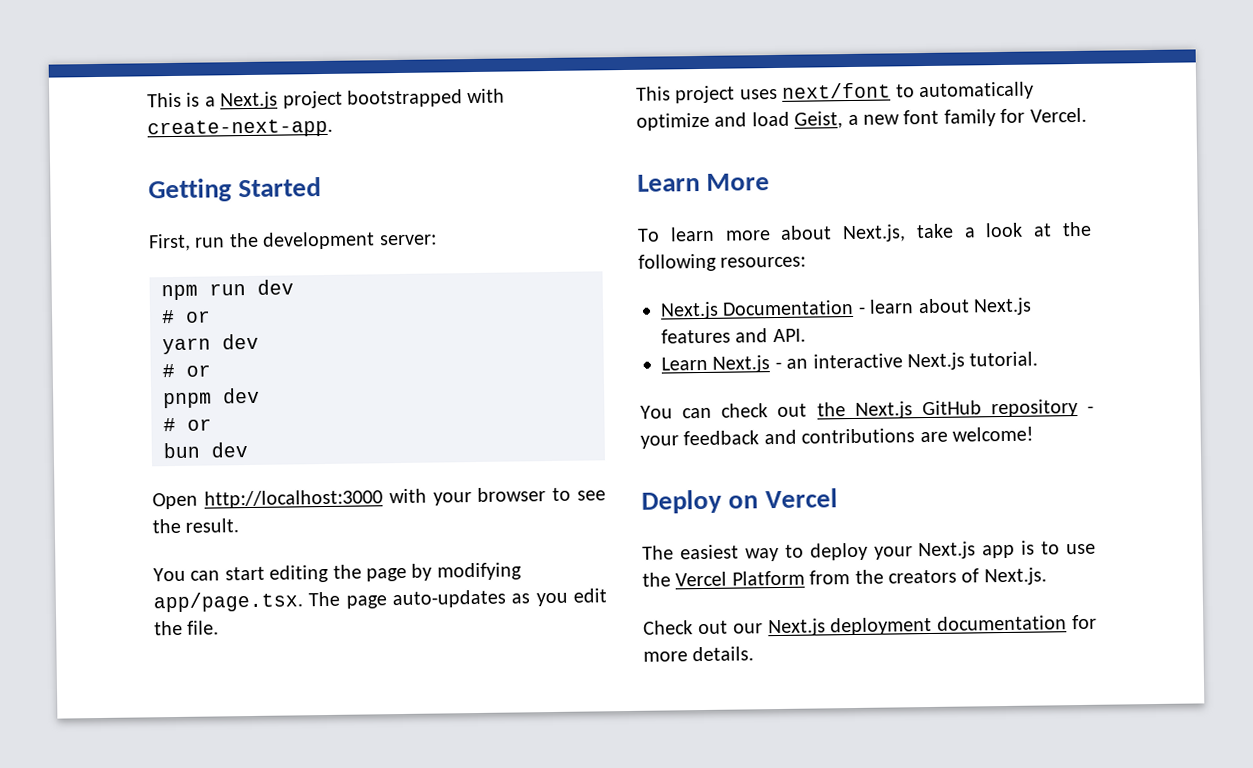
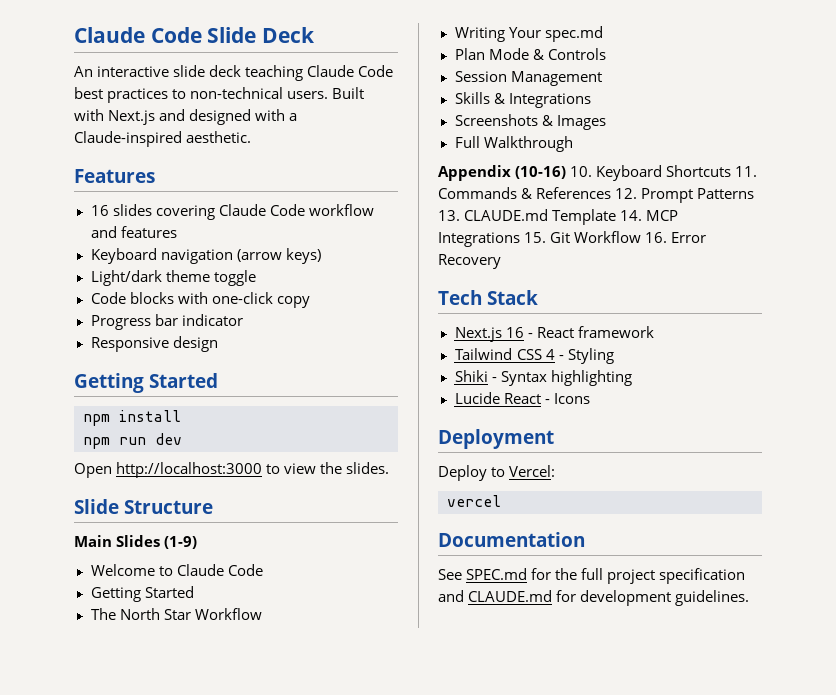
[147,88,506,110] [147,118,333,139] [148,177,322,203] [148,231,437,252] [161,279,294,301] [161,309,211,324] [162,333,259,355] [162,363,211,378] [163,387,260,409] [163,417,212,432] [163,442,248,459] [152,487,606,510] [152,518,240,534] [153,562,522,583] [153,588,607,613] [154,620,220,636] [636,81,1034,104] [636,107,1087,131] [637,173,771,192] [637,221,1092,243] [638,253,807,272] [660,297,1032,320] [661,328,806,344] [661,351,1039,373] [640,399,1094,419] [640,426,1034,449] [641,488,838,514] [642,540,1096,562] [642,567,1047,587] [643,614,1097,637] [643,646,755,662] This is a Next.js project bootstrapped with create-next-app. // Getting Started // First, run the development server: // npm run dev // # or // yarn dev // # or // pnpm dev // # or // bun dev // Open http://localhost:3000 with your browser to see the result. // You can start editing the page by modifying app/page.tsx. The page auto-updates as you edit the file. // This project uses next/font to automatically optimize and load Geist, a new font family for Vercel. // Learn More // To learn more about Next.js, take a look at the following resources: // Next.js Documentation - learn about Next.js features and API. // Learn Next.js - an interactive Next.js tutorial. // You can check out the Next.js GitHub repository - your feedback and contributions are welcome! // Deploy on Vercel // The easiest way to deploy your Next.js app is to use the Vercel Platform from the creators of Next.js. // Check out our Next.js deployment documentation for more details. -> [74,27,316,43] [74,65,394,81] [74,87,365,103] [74,109,298,125] [74,131,252,147] [74,169,155,183] [90,204,374,220] [90,226,177,238] [90,248,321,264] [90,270,256,286] [90,292,310,308] [90,314,243,330] [90,336,218,352] [74,373,219,393] [83,410,181,426] [83,433,182,449] [74,462,390,478] [74,499,214,514] [74,535,198,549] [90,564,263,576] [90,586,194,602] [90,608,262,620] [454,26,603,42] [454,48,606,60] [454,71,602,86] [454,92,591,108] [454,114,606,130] [454,136,573,152] [438,165,758,181] [438,187,755,203] [438,209,679,225] [438,231,707,247] [438,254,501,269] [438,290,539,305] [454,326,654,342] [454,348,614,364] [454,370,632,386] [454,392,590,404] [438,429,554,449] [438,465,556,481] [447,495,501,507] [438,532,585,547] [438,568,746,584] [438,590,750,606] Claude Code Slide Deck // An interactive slide deck teaching Claude Code best practices to non-technical users. Built with Next.js and designed with a Claude-inspired aesthetic. // Features // 16 slides covering Claude Code workflow and features // Keyboard navigation (arrow keys) // Light/dark theme toggle // Code blocks with one-click copy // Progress bar indicator // Responsive design // Getting Started // npm install // npm run dev // Open http://localhost:3000 to view the slides. // Slide Structure // Main Slides (1-9) // Welcome to Claude Code // Getting Started // The North Star Workflow // Writing Your spec.md // Plan Mode & Controls // Session Management // Skills & Integrations // Screenshots & Images // Full Walkthrough // Appendix (10-16) 10. Keyboard Shortcuts 11. Commands & References 12. Prompt Patterns 13. CLAUDE.md Template 14. MCP Integrations 15. Git Workflow 16. Error Recovery // Tech Stack // Next.js 16 - React framework // Tailwind CSS 4 - Styling // Shiki - Syntax highlighting // Lucide React - Icons // Deployment // Deploy to Vercel: // vercel // Documentation // See SPEC.md for the full project specification and CLAUDE.md for development guidelines.

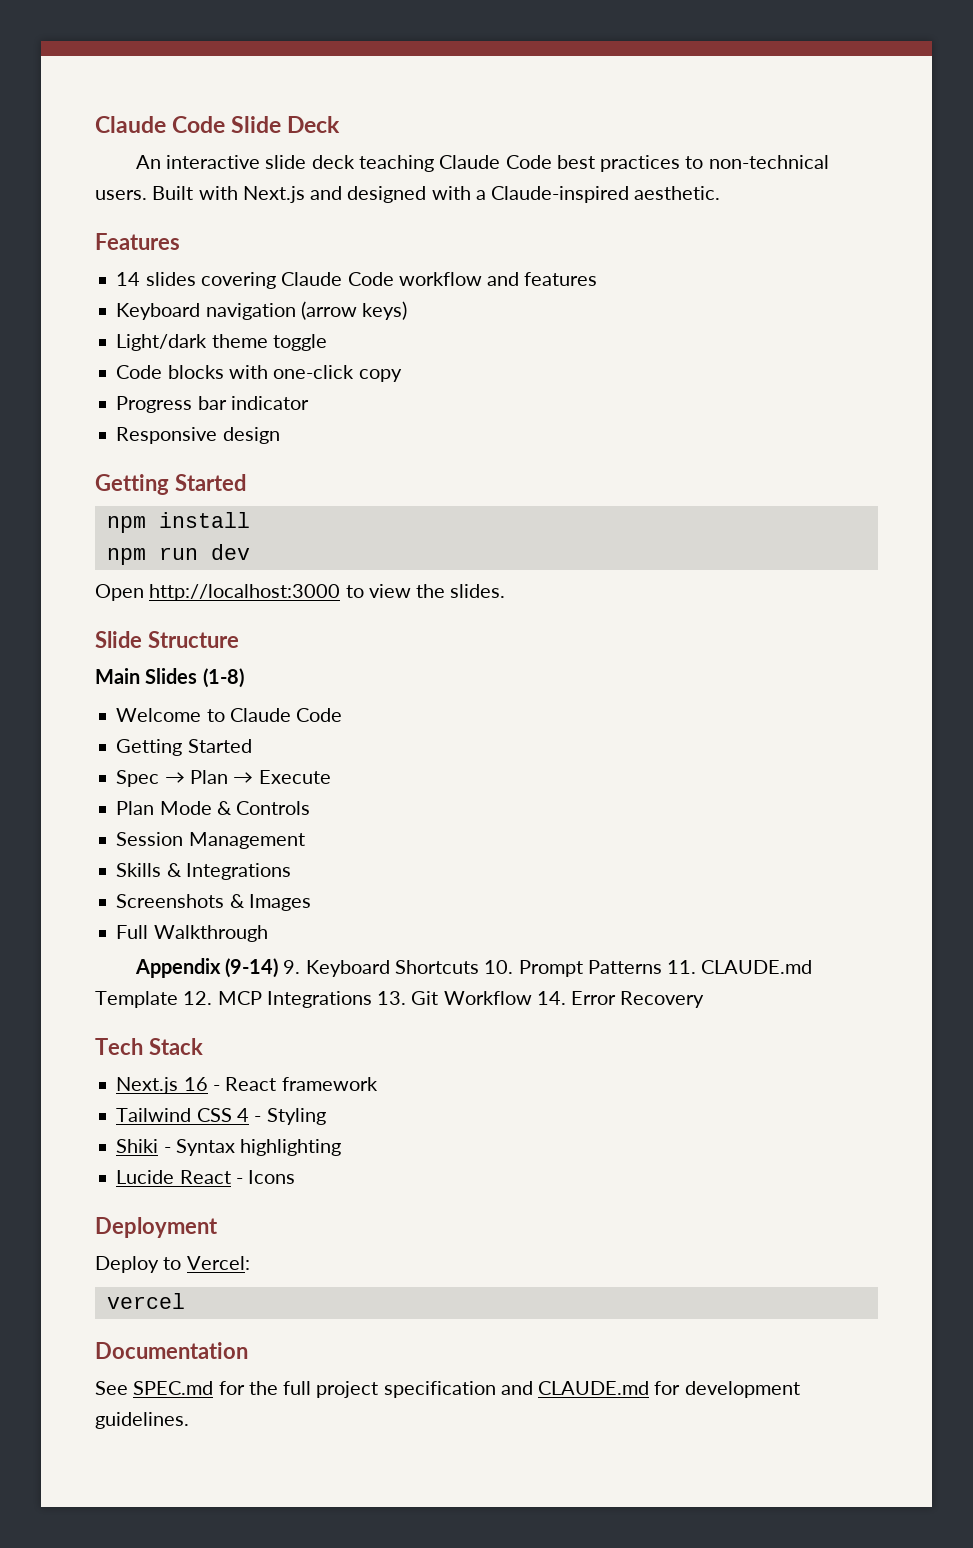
[90,205,109,216] 16 -> [116,272,141,286] 14
[164,536,198,549] (1-9) -> [202,668,244,688] (1-8)
[90,608,262,620] [454,26,603,42] The North Star Workflow // Writing Your spec.md -> [116,770,331,787] Spec → Plan → Execute
[515,165,758,181] [438,187,638,199] (10-16) 10. Keyboard Shortcuts 11. Commands & References 12. -> [225,958,514,978] (9-14) 9. Keyboard Shortcuts 10.
[438,210,460,221] 13. -> [667,960,697,974] 11.
[620,210,643,221] 14. -> [183,991,213,1005] 12.
[524,232,547,243] 15. -> [377,991,407,1005] 13.
[645,232,668,243] 16. -> [536,991,566,1005] 14.

